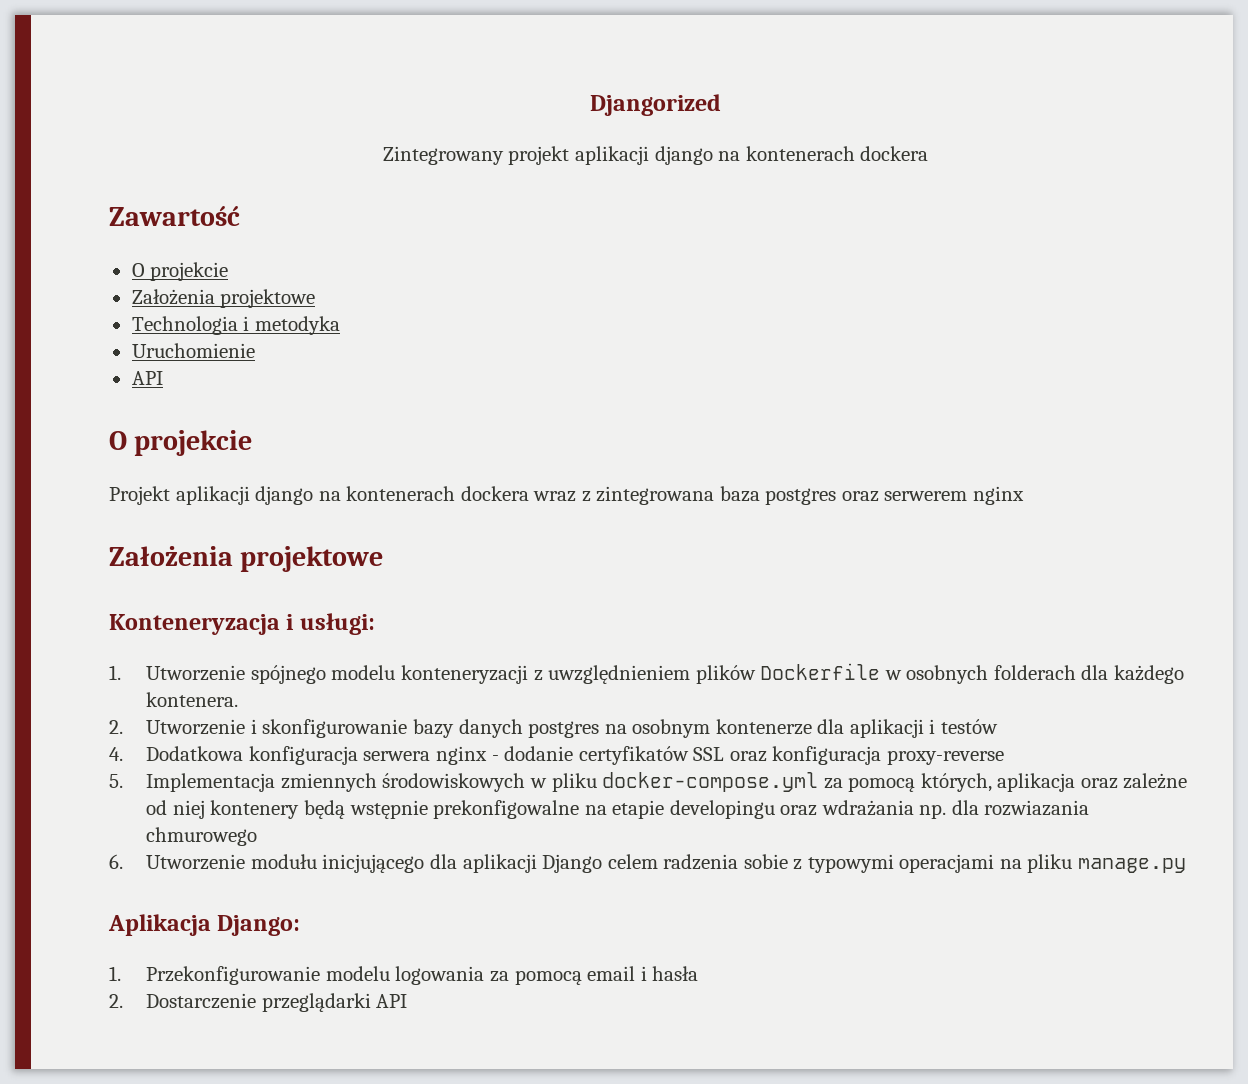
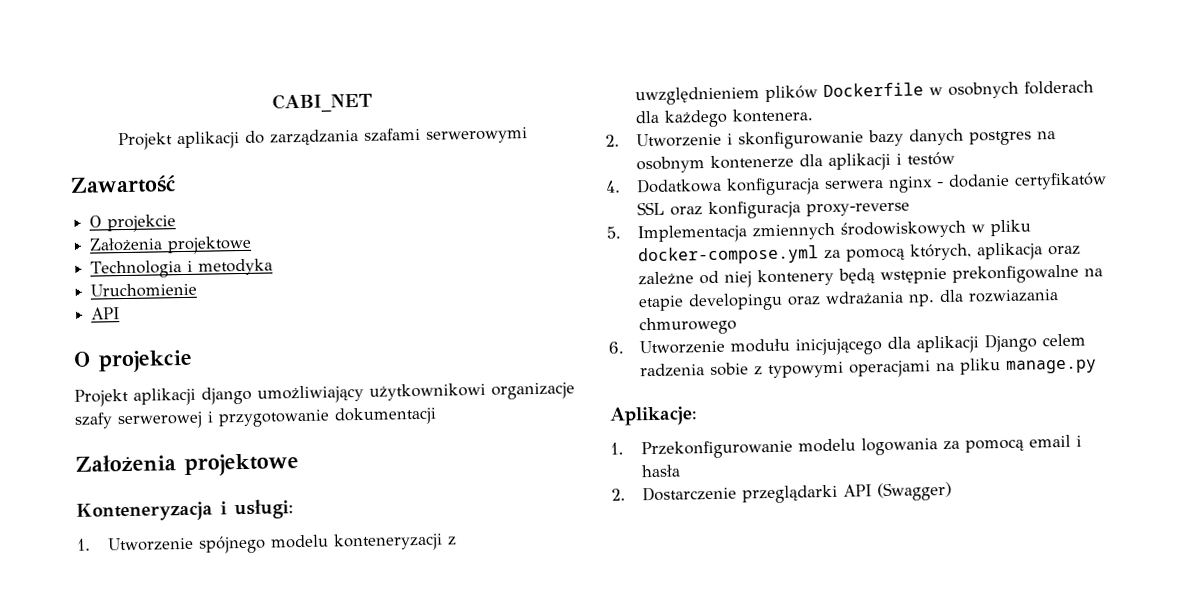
[590,94,721,116] [382,146,929,165] Djangorized // Zintegrowany projekt aplikacji django na kontenerach dockera -> [271,92,373,114] [118,127,528,151] CABI_NET // Projekt aplikacji do zarządzania szafami serwerowymi
[318,486,1024,505] na kontenerach dockera wraz z zintegrowana baza postgres oraz serwerem nginx -> [257,382,575,404] [74,406,437,430] umożliwiający użytkownikowi organizacje szafy serwerowej i przygotowanie dokumentacji
[108,914,301,936] Aplikacja Django: -> [609,406,698,426] Aplikacje:
(408, 1001) none -> [877,481,953,502] (Swagger)

